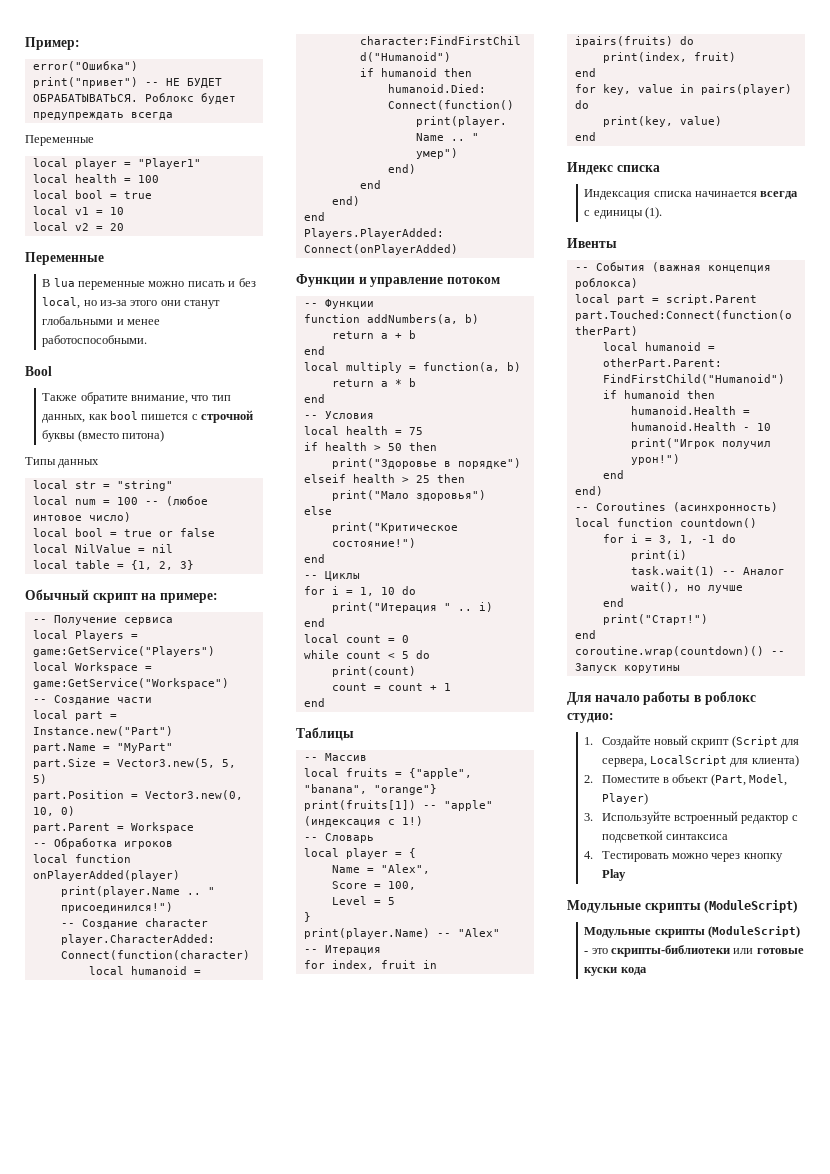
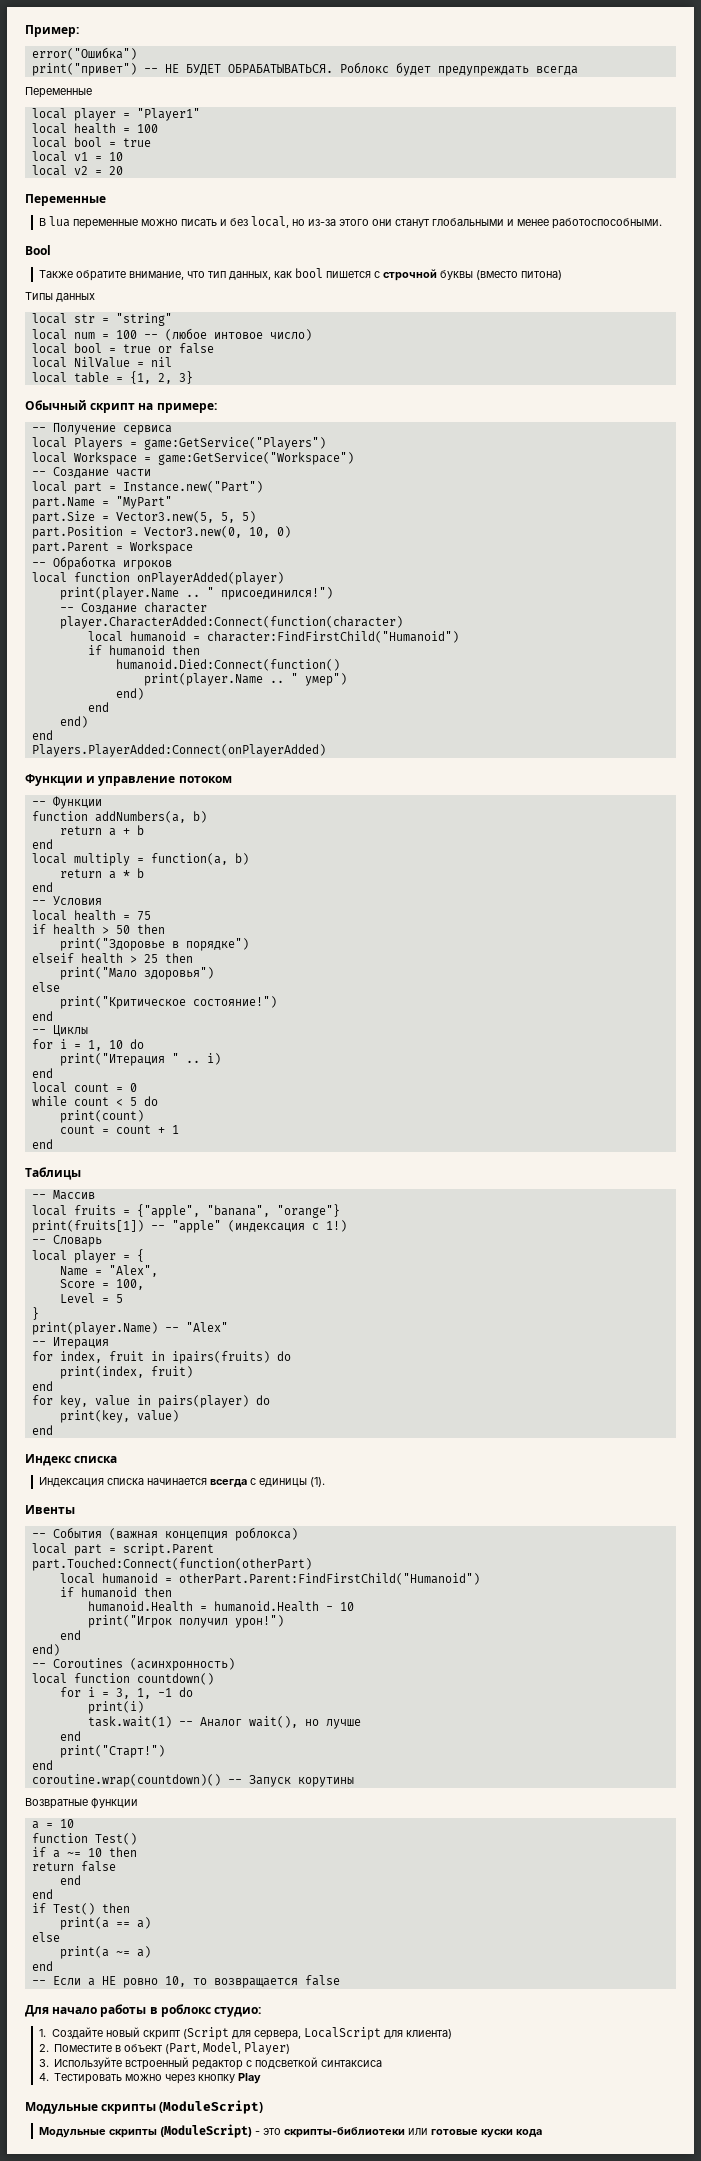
(680, 669) none -> [25,1798,138,1809] [31,1819,74,1829] [31,1833,137,1845] [31,1847,137,1858] [31,1861,116,1872] [59,1875,81,1885] [31,1889,53,1899] [31,1903,130,1915] [59,1917,151,1930] [31,1932,60,1942] [59,1946,151,1959] [31,1961,53,1971] [31,1975,340,1988] // Возвратные функции // a = 10 // function Test() // if a ~= 10 then // return false // end // end // if Test() then // print(a == a) // else // print(a ~= a) // end // -- Если а НЕ ровно 10, то возвращается false

